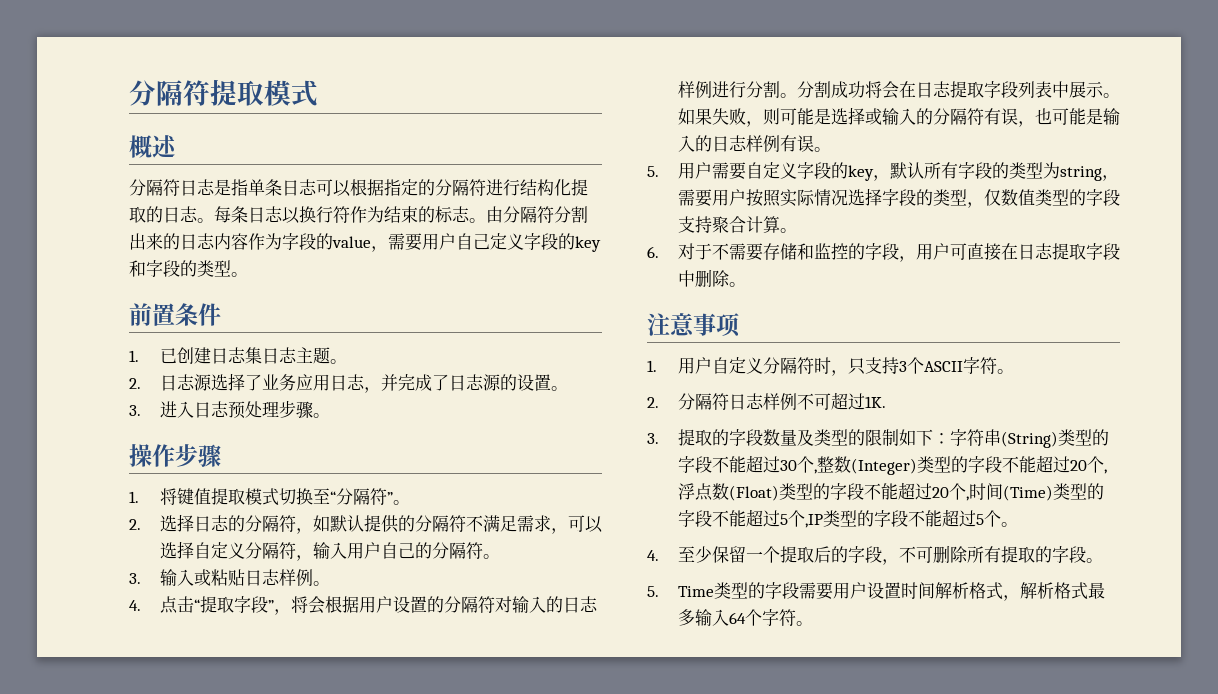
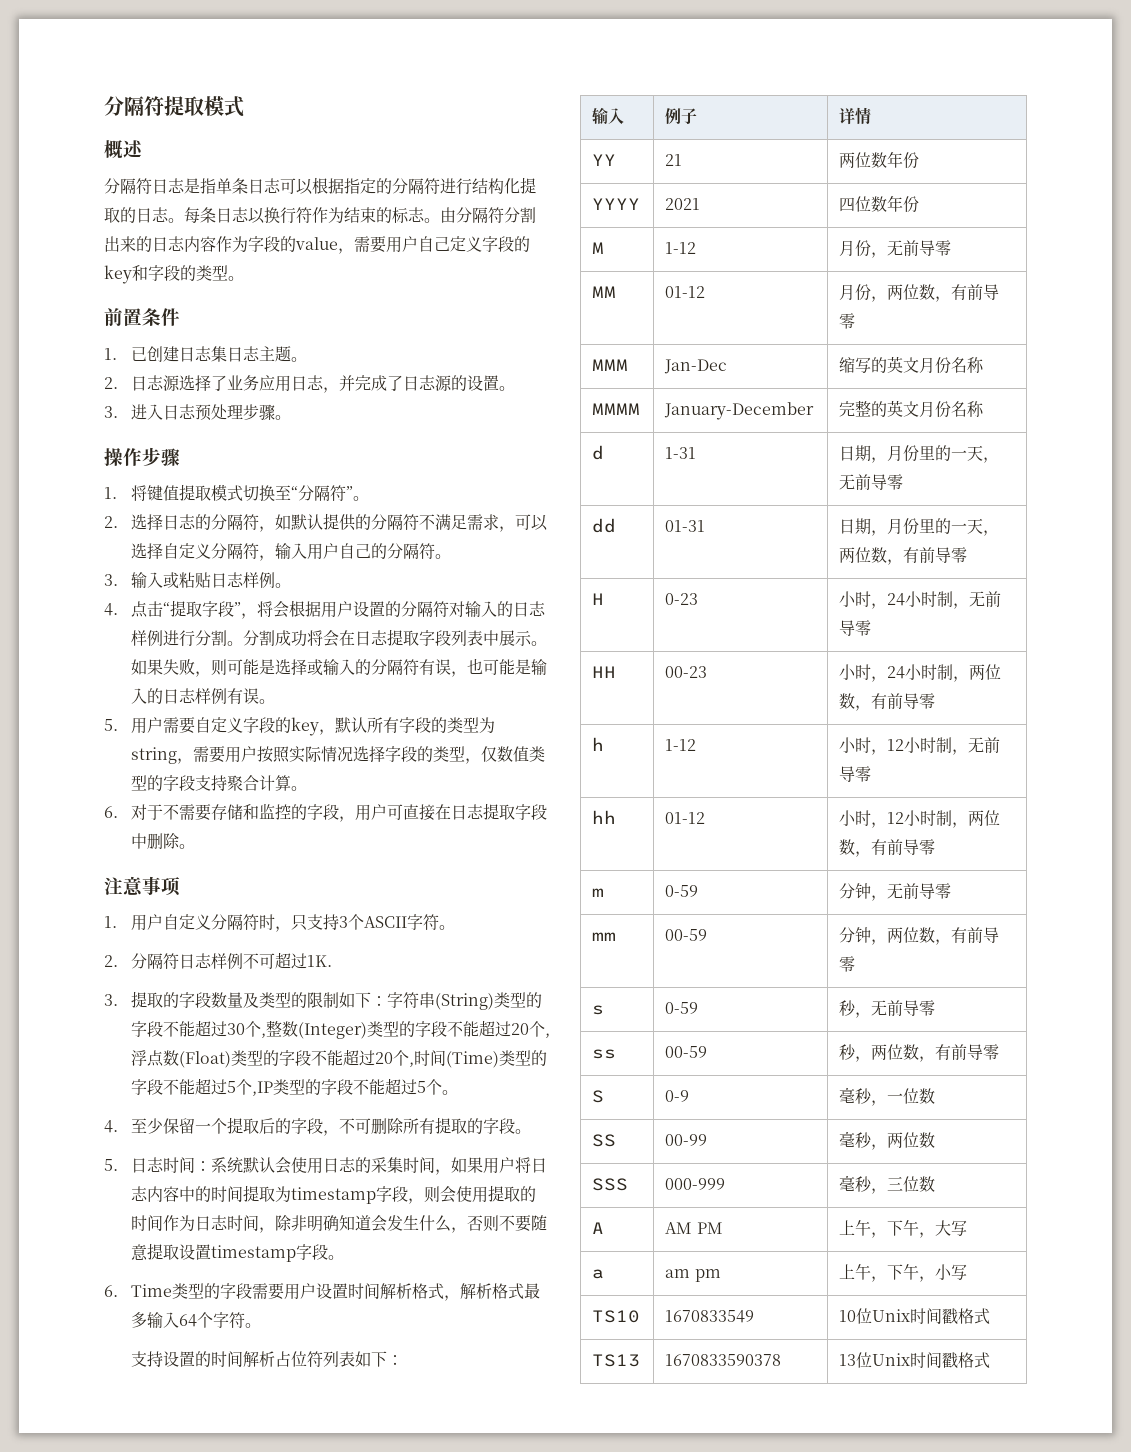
(659, 591) none -> [130,1157,547,1175] [130,1185,536,1204] [130,1215,547,1233] [130,1243,344,1262] [104,1285,118,1297] 日志时间：系统默认会使用日志的采集时间，如果用户将日志内容中的时间提取为timestamp字段，则会使用提取的时间作为日志时间，除非明确知道会发生什么，否则不要随意提取设置timestamp字段。 // 6.
(813, 623) none -> [130,1351,403,1367] [592,107,625,124] [665,108,698,124] [839,107,872,125] [592,154,617,166] [665,154,683,166] [839,151,920,169] [592,198,641,210] [665,198,701,210] [839,195,920,213] [592,242,605,254] [665,242,697,254] [839,240,952,258] [592,286,617,298] [665,286,706,298] [839,284,1000,302] [839,313,856,329] [592,359,629,371] [664,359,728,374] [839,356,985,374] [592,403,641,415] [664,402,815,420] [839,400,985,418] [592,445,605,460] [665,447,697,459] [839,445,1000,463] [839,474,904,490] [592,518,617,533] [665,520,706,532] [839,518,1000,536] [839,547,968,565] [592,593,605,605] [665,593,699,605] [839,591,1002,609] [839,620,872,636] [592,666,617,678] [665,666,708,678] [839,664,1002,682] [839,693,936,711] [592,737,605,751] [665,739,697,751] [839,737,1001,755] [839,766,872,782] [592,810,617,824] [665,812,706,824] [839,810,1001,828] [839,839,936,857] [592,888,605,897] [665,885,699,897] [839,883,952,901] [592,932,617,941] [665,929,708,941] [839,927,1000,945] [839,956,856,972] [592,1005,605,1015] [665,1002,699,1014] [839,1000,936,1018] [592,1049,617,1059] [665,1046,708,1058] [839,1044,1000,1062] [592,1090,605,1103] [665,1090,690,1102] [839,1087,936,1106] [592,1134,617,1147] [665,1134,708,1146] [839,1131,936,1150] [592,1178,629,1191] [665,1178,726,1190] [839,1175,936,1194] [592,1222,605,1234] [665,1222,723,1234] [839,1220,968,1238] [592,1269,605,1279] [665,1269,721,1282] [839,1264,968,1282] [592,1310,641,1323] [665,1310,755,1323] [839,1308,991,1325] [592,1354,641,1367] [665,1354,782,1366] [839,1352,991,1369] // 支持设置的时间解析占位符列表如下： // 输入 | 例子 | 详情 // YY | 21 | 两位数年份 // YYYY | 2021 | 四位数年份 // M | 1-12 | 月份，无前导零 // MM | 01-12 | 月份，两位数，有前导零 // MMM | Jan-Dec | 缩写的英文月份名称 // MMMM | January-December | 完整的英文月份名称 // d | 1-31 | 日期，月份里的一天，无前导零 // dd | 01-31 | 日期，月份里的一天，两位数，有前导零 // H | 0-23 | 小时，24小时制，无前导零 // HH | 00-23 | 小时，24小时制，两位数，有前导零 // h | 1-12 | 小时，12小时制，无前导零 // hh | 01-12 | 小时，12小时制，两位数，有前导零 // m | 0-59 | 分钟，无前导零 // mm | 00-59 | 分钟，两位数，有前导零 // s | 0-59 | 秒，无前导零 // ss | 00-59 | 秒，两位数，有前导零 // S | 0-9 | 毫秒，一位数 // SS | 00-99 | 毫秒，两位数 // SSS | 000-999 | 毫秒，三位数 // A | AM PM | 上午，下午，大写 // a | am pm | 上午，下午，小写 // TS10 | 1670833549 | 10位Unix时间戳格式 // TS13 | 1670833590378 | 13位Unix时间戳格式

